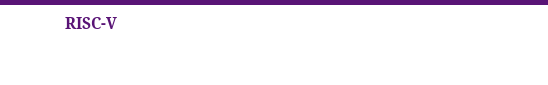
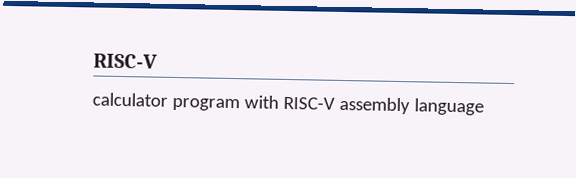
[65,17,117,29] RISC-V -> [93,53,158,69] [92,92,484,116] RISC-V // calculator program with RISC-V assembly language

